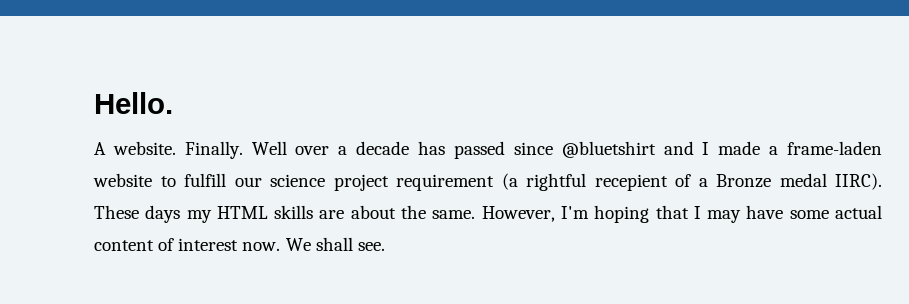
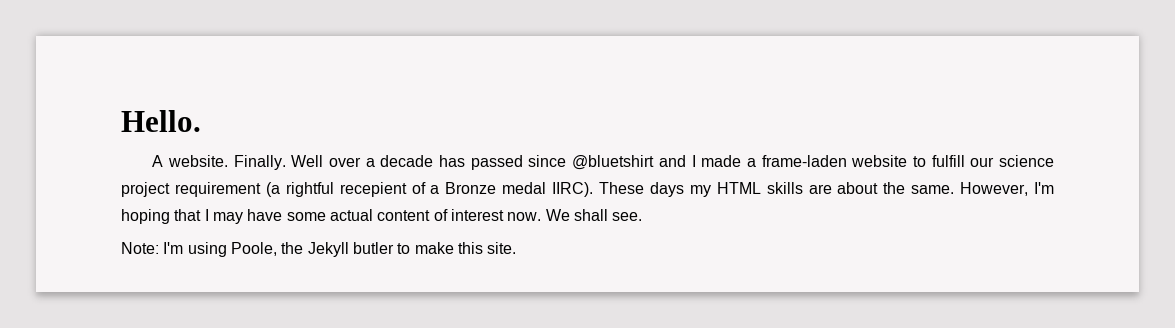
(385, 246) none -> [121,242,517,257] // Note: I'm using Poole, the Jekyll butler to make this site.

